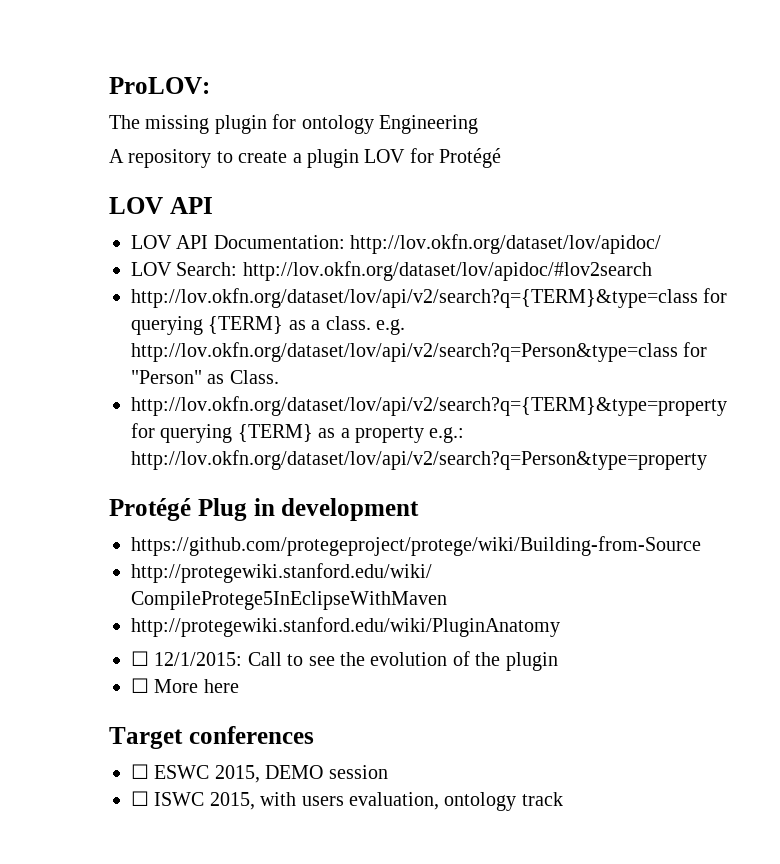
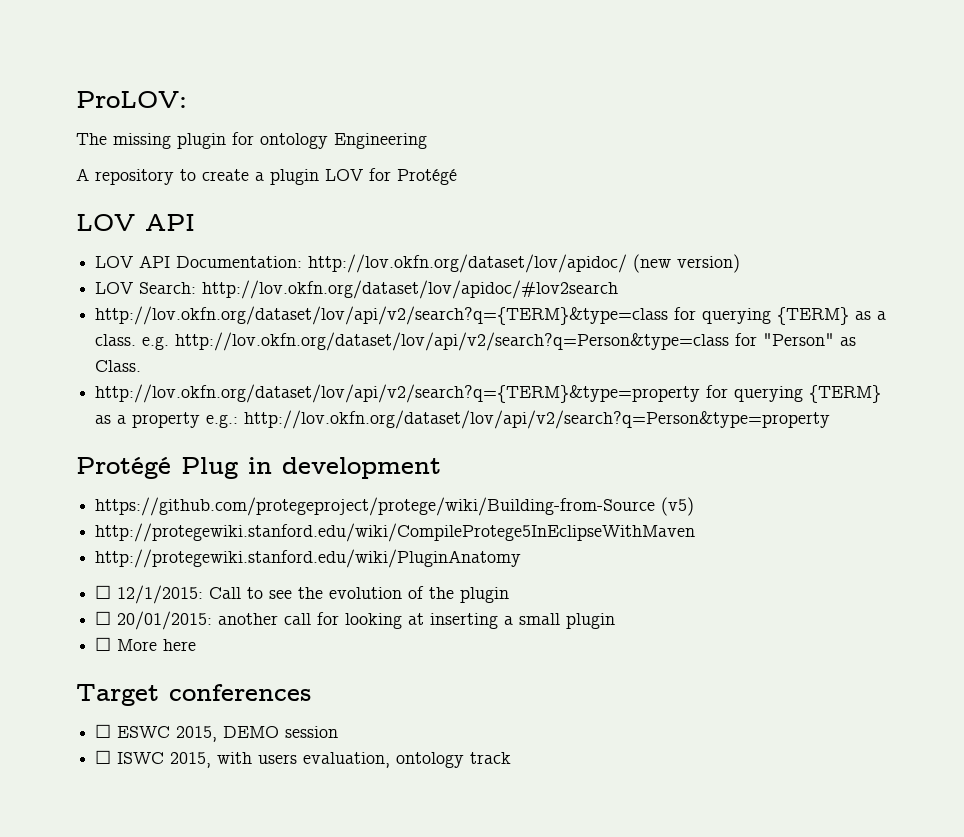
(662, 244) none -> [633,254,741,273] (new version)
(701, 546) none -> [661,497,695,516] (v5)
(558, 661) none -> [95,611,616,630] // ☐ 20/01/2015: another call for looking at inserting a small plugin

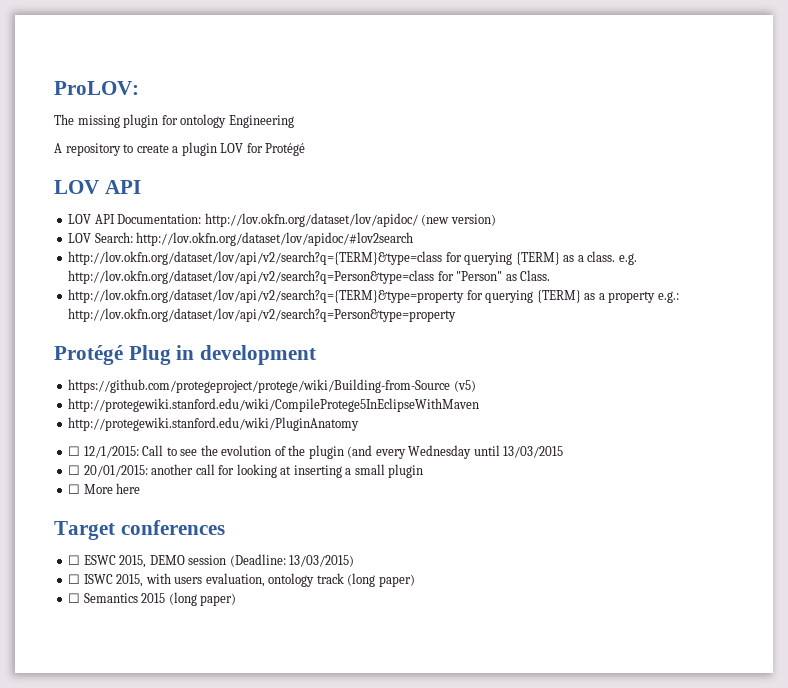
(510, 595) none -> [347,445,564,459] (and every Wednesday until 13/03/2015
(339, 732) none -> [229,554,355,567] (Deadline: 13/03/2015)
(512, 758) none -> [347,573,415,587] [68,592,237,606] (long paper) // ☐ Semantics 2015 (long paper)

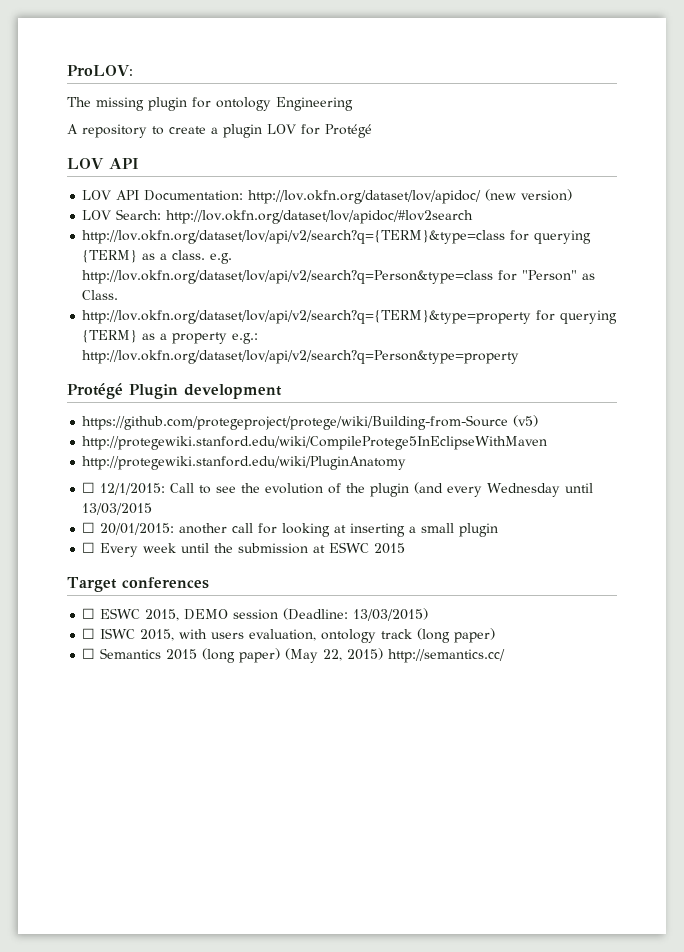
[128,345,195,365] Plug in -> [129,384,178,399] Plugin
[83,483,141,494] More here -> [100,542,406,557] Every week until the submission at ESWC 2015
(237, 599) none -> [285,648,506,663] (May 22, 2015) http://semantics.cc/

